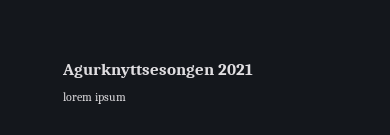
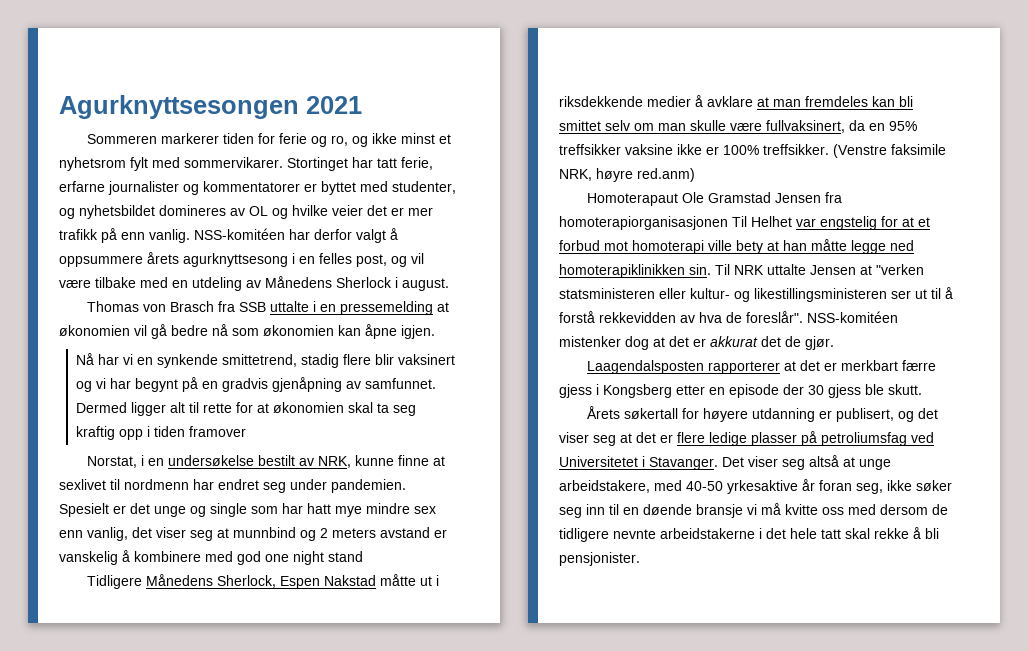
[63,92,127,104] lorem ipsum -> [87,133,452,147] [59,157,433,171] [59,181,456,195] [59,205,433,219] [59,228,398,243] [59,252,424,267] [59,276,449,291] [87,301,450,315] [59,324,435,339] [76,353,456,368] [76,377,437,392] [76,402,417,416] [76,426,247,440] [87,455,446,468] [59,479,406,493] [59,503,436,517] [59,527,447,541] [59,550,363,565] [87,574,440,589] [559,95,913,107] [559,120,917,133] [559,144,946,158] [559,168,695,182] [587,192,843,206] [559,216,930,230] [559,239,914,254] [559,264,924,278] [559,287,953,302] [559,311,898,323] [559,336,834,350] [587,360,937,374] [559,384,922,398] [587,406,939,422] [559,431,934,446] [559,455,891,470] [559,479,952,494] [559,503,948,518] [559,527,939,542] [559,552,640,566] Sommeren markerer tiden for ferie og ro, og ikke minst et nyhetsrom fylt med sommervikarer. Stortinget har tatt ferie, erfarne journalister og kommentatorer er byttet med studenter, og nyhetsbildet domineres av OL og hvilke veier det er mer trafikk på enn vanlig. NSS-komitéen har derfor valgt å oppsummere årets agurknyttsesong i en felles post, og vil være tilbake med en utdeling av Månedens Sherlock i august. // Thomas von Brasch fra SSB uttalte i en pressemelding at økonomien vil gå bedre nå som økonomien kan åpne igjen. // Nå har vi en synkende smittetrend, stadig flere blir vaksinert og vi har begynt på en gradvis gjenåpning av samfunnet. Dermed ligger alt til rette for at økonomien skal ta seg kraftig opp i tiden framover // Norstat, i en undersøkelse bestilt av NRK, kunne finne at sexlivet til nordmenn har endret seg under pandemien. Spesielt er det unge og single som har hatt mye mindre sex enn vanlig, det viser seg at munnbind og 2 meters avstand er vanskelig å kombinere med god one night stand // Tidligere Månedens Sherlock, Espen Nakstad måtte ut i riksdekkende medier å avklare at man fremdeles kan bli smittet selv om man skulle være fullvaksinert, da en 95% treffsikker vaksine ikke er 100% treffsikker. (Venstre faksimile NRK, høyre red.anm) // Homoterapaut Ole Gramstad Jensen fra homoterapiorganisasjonen Til Helhet var engstelig for at et forbud mot homoterapi ville bety at han måtte legge ned homoterapiklinikken sin. Til NRK uttalte Jensen at "verken statsministeren eller kultur- og likestillingsministeren ser ut til å forstå rekkevidden av hva de foreslår". NSS-komitéen mistenker dog at det er akkurat det de gjør. // Laagendalsposten rapporterer at det er merkbart færre gjess i Kongsberg etter en episode der 30 gjess ble skutt. // Årets søkertall for høyere utdanning er publisert, og det viser seg at det er flere ledige plasser på petroliumsfag ved Universitetet i Stavanger. Det viser seg altså at unge arbeidstakere, med 40-50 yrkesaktive år foran seg, ikke søker seg inn til en døende bransje vi må kvitte oss med dersom de tidligere nevnte arbeidstakerne i det hele tatt skal rekke å bli pensjonister.

